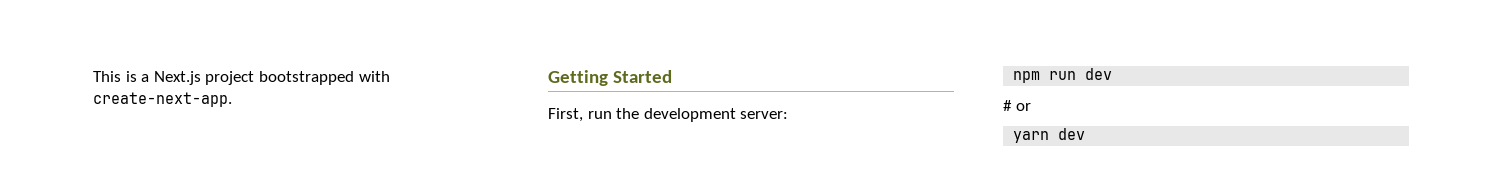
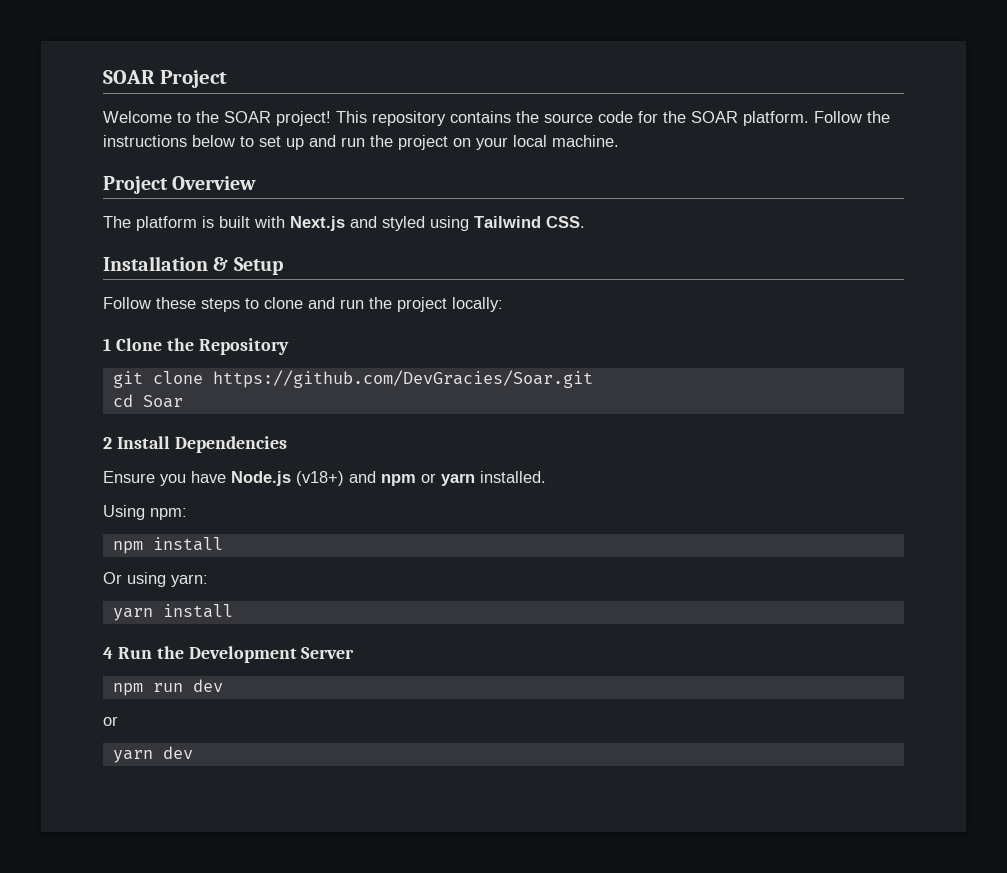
[93,71,390,85] [93,92,232,107] [548,70,672,86] [548,108,789,122] This is a Next.js project bootstrapped with create-next-app. // Getting Started // First, run the development server: -> [103,70,227,88] [103,111,890,126] [103,135,619,150] [103,176,257,194] [103,216,585,231] [103,256,283,275] [103,297,503,312] [103,338,289,355] [112,370,593,388] [112,394,183,408] [103,436,287,453] [103,471,546,486] [103,505,187,520] [112,537,223,554] [103,572,208,587] [112,604,233,621] [103,646,355,663] SOAR Project // Welcome to the SOAR project! This repository contains the source code for the SOAR platform. Follow the instructions below to set up and run the project on your local machine. // Project Overview // The platform is built with Next.js and styled using Tailwind CSS. // Installation & Setup // Follow these steps to clone and run the project locally: // 1 Clone the Repository // git clone https://github.com/DevGracies/Soar.git // cd Soar // 2 Install Dependencies // Ensure you have Node.js (v18+) and npm or yarn installed. // Using npm: // npm install // Or using yarn: // yarn install // 4 Run the Development Server
[1003,100,1012,111] # -> (223, 685) none

